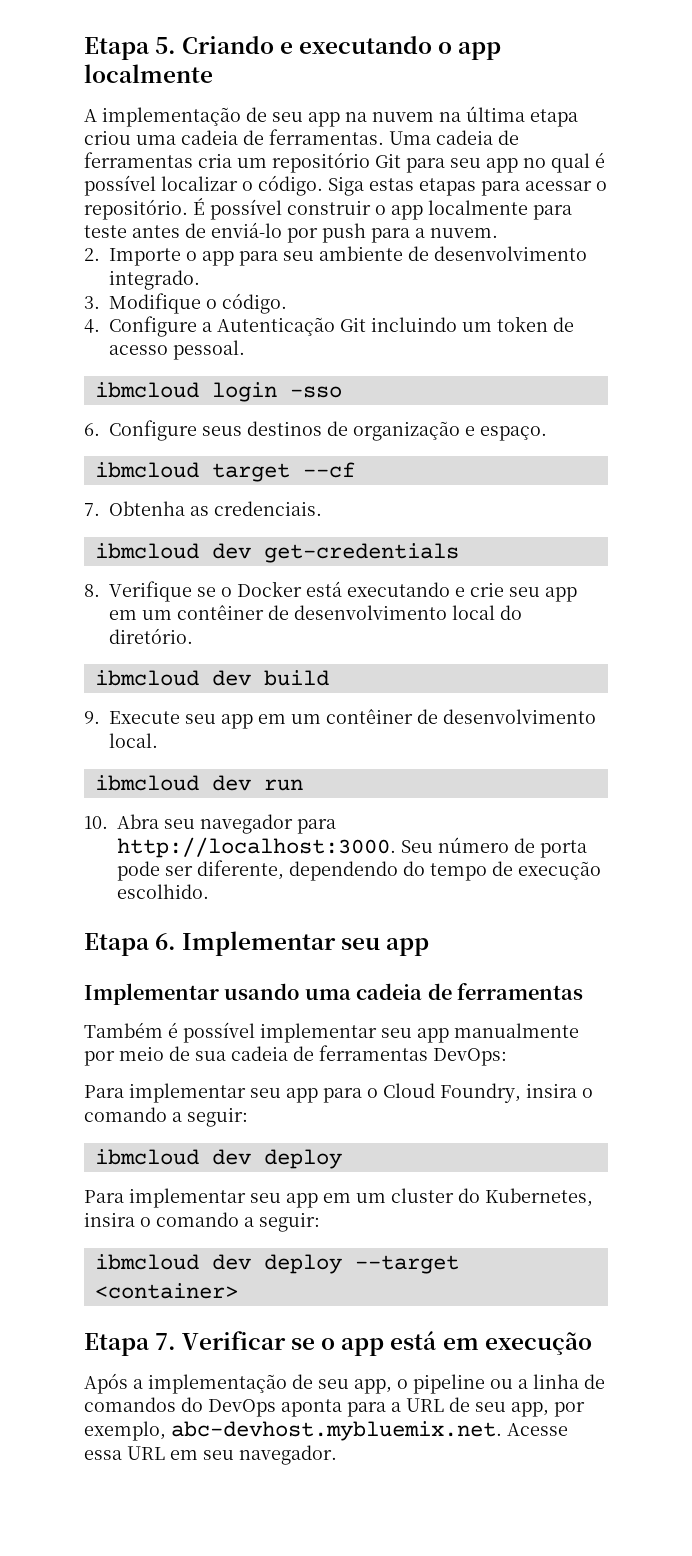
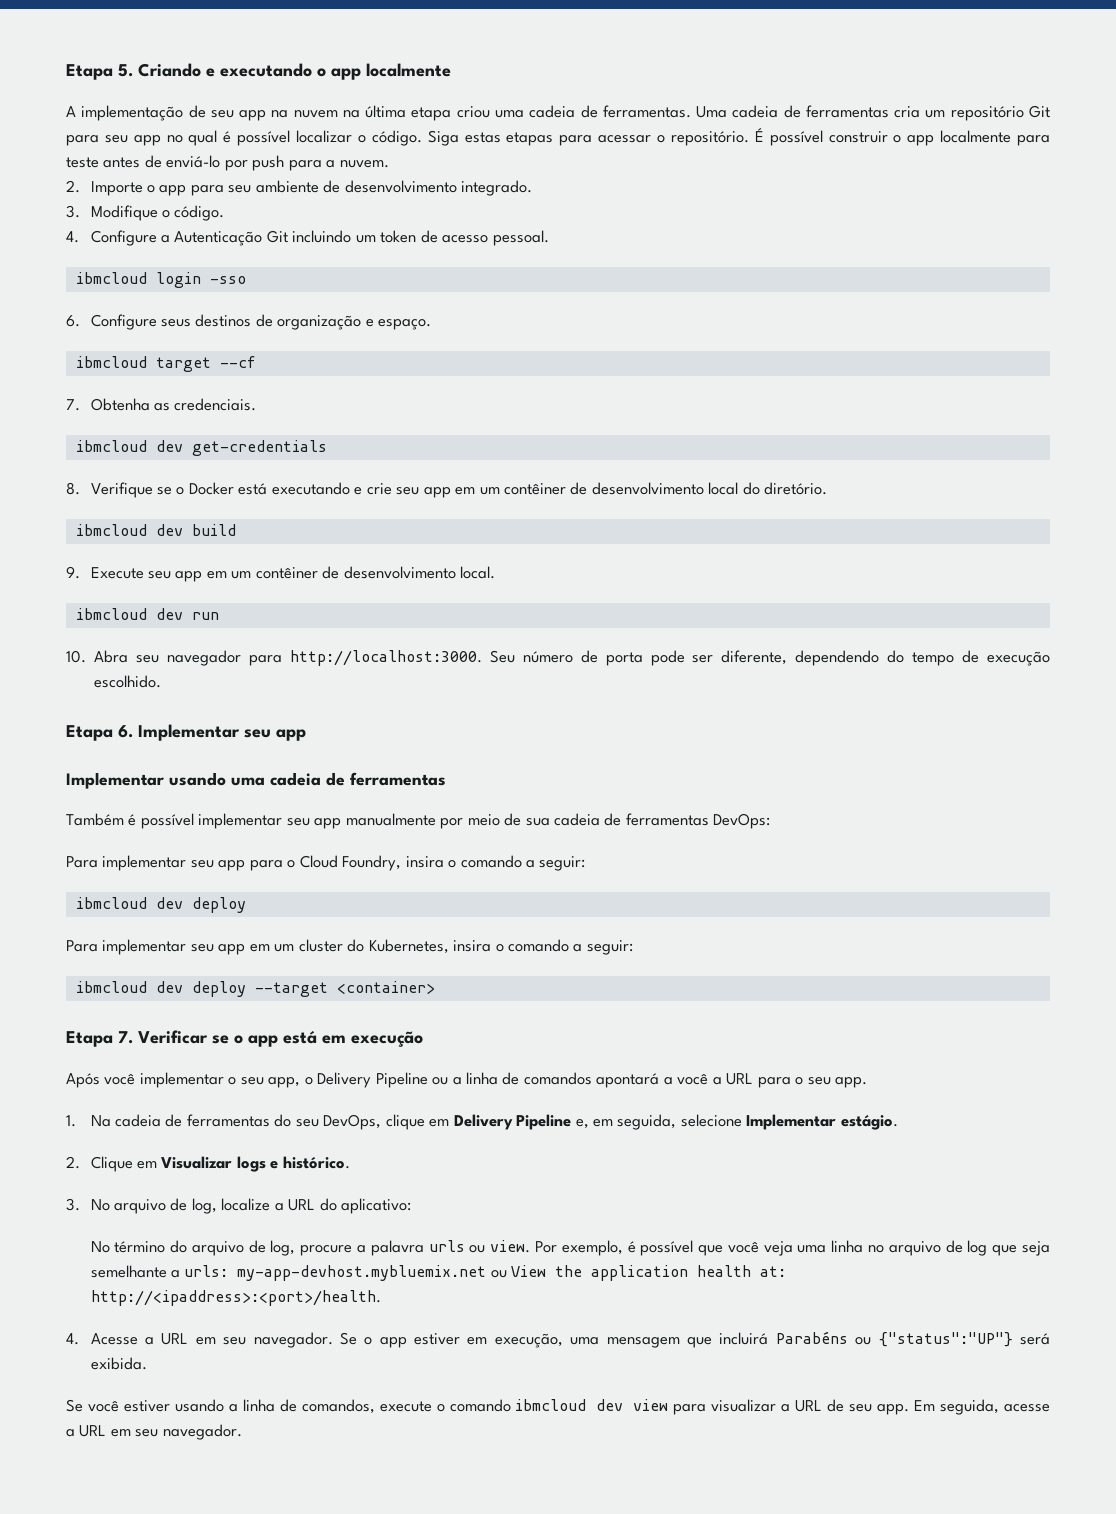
[133,1374,313,1394] a implementação de -> [104,1072,237,1088] você implementar o
[413,1374,485,1394] pipeline -> [317,1072,428,1088] Delivery Pipeline
[181,1397,585,1417] [84,1421,568,1441] [84,1450,122,1460] do DevOps aponta para a URL de seu app, por exemplo, abc-devhost.mybluemix.net. Acesse essa -> [596,1073,868,1088] [66,1114,898,1130] [66,1156,350,1172] [66,1198,412,1214] [90,1240,1051,1256] [90,1265,787,1281] [90,1290,381,1306] [66,1331,1050,1348] [90,1357,147,1370] [66,1399,1050,1415] [66,1429,75,1437] apontará a você a URL para o seu app. // 1. Na cadeia de ferramentas do seu DevOps, clique em Delivery Pipeline e, em seguida, selecione Implementar estágio. // 2. Clique em Visualizar logs e histórico. // 3. No arquivo de log, localize a URL do aplicativo: // No término do arquivo de log, procure a palavra urls ou view. Por exemplo, é possível que você veja uma linha no arquivo de log que seja semelhante a urls: my-app-devhost.mybluemix.net ou View the application health at: http://<ipaddress>:<port>/health. // 4. Acesse a URL em seu navegador. Se o app estiver em execução, uma mensagem que incluirá Parabéns ou {"status":"UP"} será exibida. // Se você estiver usando a linha de comandos, execute o comando ibmcloud dev view para visualizar a URL de seu app. Em seguida, acesse a

